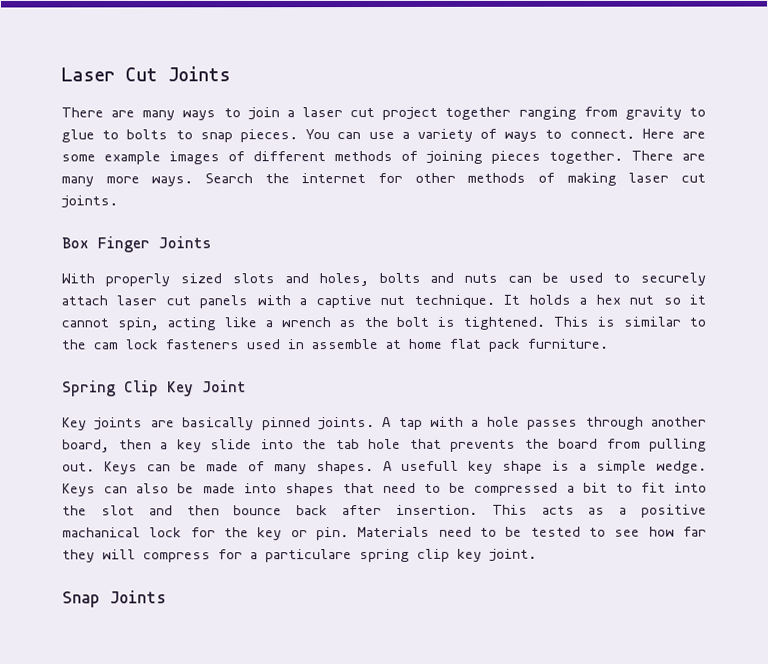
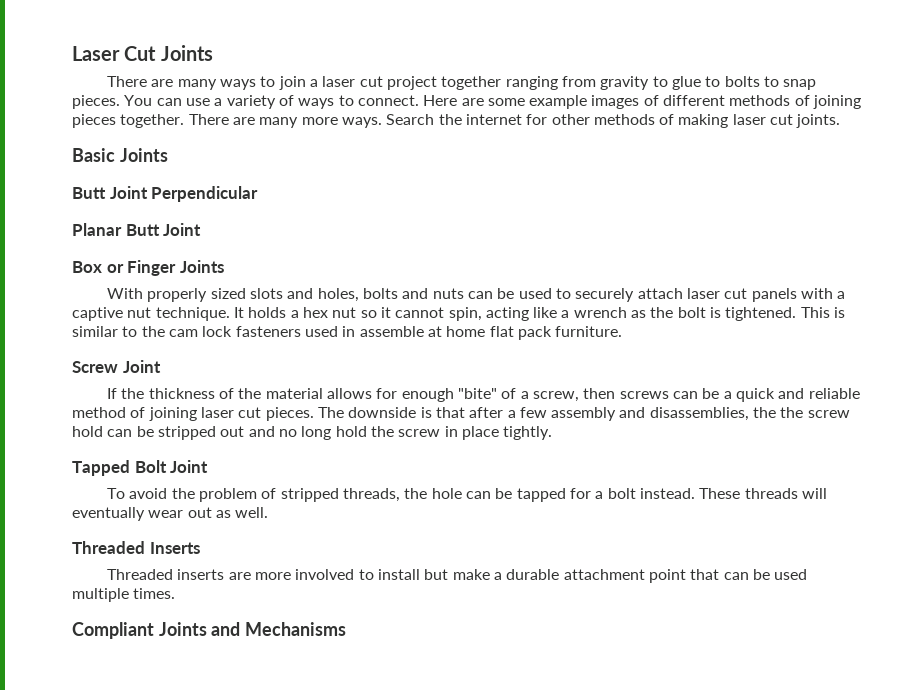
(118, 202) none -> [72,148,168,162] [72,186,259,202] [72,223,202,236] // Basic Joints // Butt Joint Perpendicular // Planar Butt Joint
(89, 243) none -> [106,264,124,273] or
[62,380,247,397] [62,416,707,431] [62,438,707,453] [62,460,707,475] [62,482,707,497] [62,504,707,518] [62,526,707,541] [62,548,537,563] [62,590,167,608] Spring Clip Key Joint // Key joints are basically pinned joints. A tap with a hole passes through another board, then a key slide into the tab hole that prevents the board from pulling out. Keys can be made of many shapes. A usefull key shape is a simple wedge. Keys can also be made into shapes that need to be compressed a bit to fit into the slot and then bounce back after insertion. This acts as a positive machanical lock for the key or pin. Materials need to be tested to see how far they will compress for a particulare spring clip key joint. // Snap Joints -> [72,360,161,373] [107,388,860,402] [72,407,850,421] [72,426,553,440] [72,460,209,476] [107,488,827,502] [72,507,269,521] [72,541,200,554] [107,569,808,583] [72,588,176,602] [72,622,347,639] Screw Joint // If the thickness of the material allows for enough "bite" of a screw, then screws can be a quick and reliable method of joining laser cut pieces. The downside is that after a few assembly and disassemblies, the the screw hold can be stripped out and no long hold the screw in place tightly. // Tapped Bolt Joint // To avoid the problem of stripped threads, the hole can be tapped for a bolt instead. These threads will eventually wear out as well. // Threaded Inserts // Threaded inserts are more involved to install but make a durable attachment point that can be used multiple times. // Compliant Joints and Mechanisms

